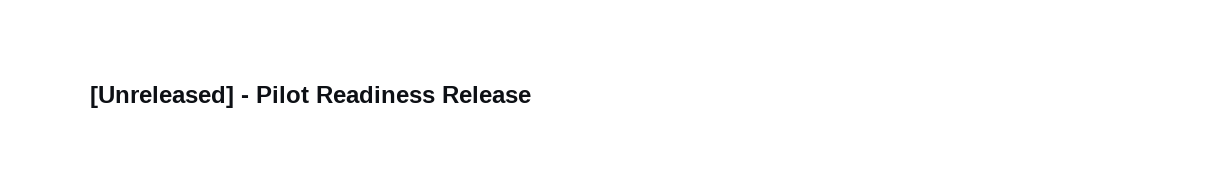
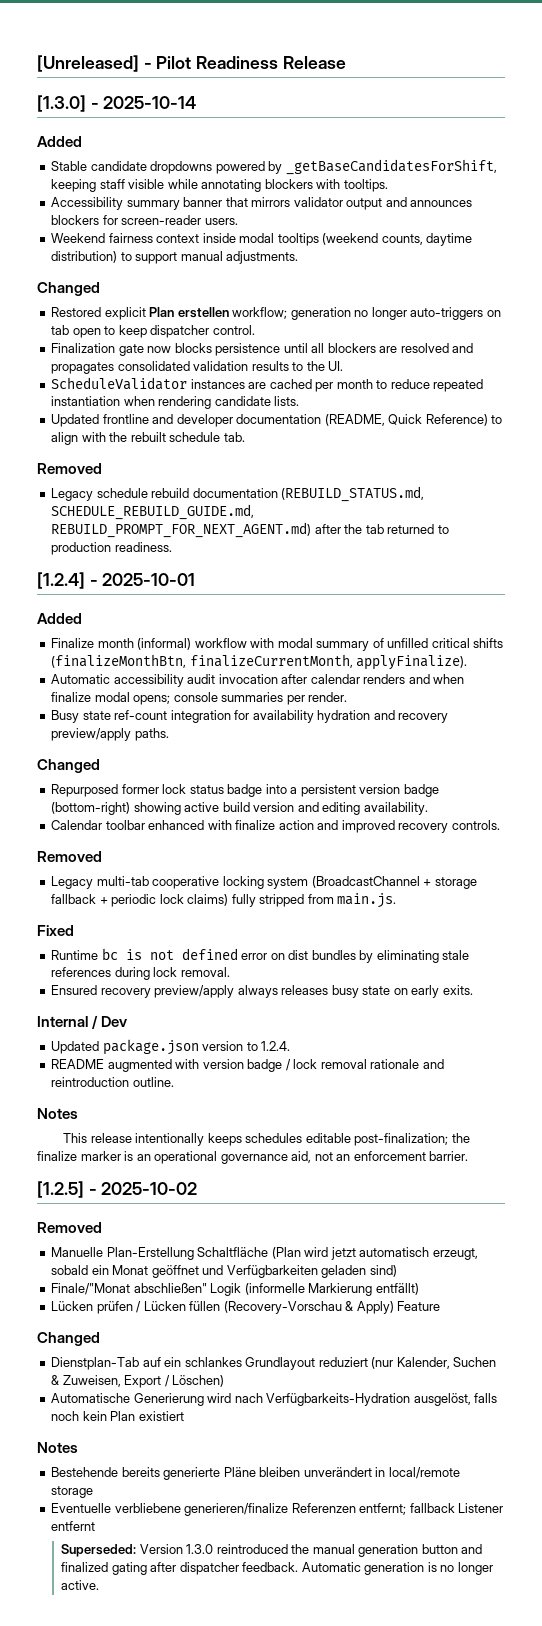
(531, 94) none -> [37,95,197,112] [37,136,82,147] [51,159,497,175] [51,179,388,192] [51,197,473,210] [51,215,238,225] [51,233,473,246] [51,251,299,264] [37,282,100,296] [51,307,501,320] [51,325,255,338] [51,343,474,356] [51,361,344,374] [51,377,484,392] [51,396,300,409] [51,414,503,427] [51,432,245,445] [37,463,102,474] [51,486,425,502] [51,504,255,520] [51,522,449,538] [51,542,172,555] [37,572,196,589] [37,613,82,624] [51,638,504,651] [51,654,468,670] [51,674,465,687] [51,692,348,705] [51,710,449,723] [51,728,169,741] [37,759,100,773] [51,784,439,797] [51,802,428,815] [51,820,500,833] [37,851,102,862] [51,876,477,889] [51,893,397,908] [37,925,74,936] [51,948,470,963] [51,967,230,980] [51,985,473,998] [37,1015,128,1029] [51,1039,291,1055] [51,1059,444,1072] [51,1077,174,1087] [37,1108,78,1119] [63,1133,470,1146] [37,1151,469,1164] [37,1181,198,1198] [37,1222,102,1233] [51,1247,478,1260] [51,1265,397,1278] [51,1283,419,1296] [51,1301,441,1314] [37,1332,100,1346] [51,1357,497,1370] [51,1375,225,1388] [51,1393,498,1406] [51,1411,184,1421] [37,1442,78,1453] [51,1467,460,1480] [51,1486,94,1498] [51,1503,504,1516] [51,1521,96,1531] [61,1544,483,1557] [61,1562,493,1575] [61,1580,100,1590] // [1.3.0] - 2025-10-14 // Added // Stable candidate dropdowns powered by _getBaseCandidatesForShift, keeping staff visible while annotating blockers with tooltips. // Accessibility summary banner that mirrors validator output and announces blockers for screen-reader users. // Weekend fairness context inside modal tooltips (weekend counts, daytime distribution) to support manual adjustments. // Changed // Restored explicit Plan erstellen workflow; generation no longer auto-triggers on tab open to keep dispatcher control. // Finalization gate now blocks persistence until all blockers are resolved and propagates consolidated validation results to the UI. // ScheduleValidator instances are cached per month to reduce repeated instantiation when rendering candidate lists. // Updated frontline and developer documentation (README, Quick Reference) to align with the rebuilt schedule tab. // Removed // Legacy schedule rebuild documentation (REBUILD_STATUS.md, SCHEDULE_REBUILD_GUIDE.md, REBUILD_PROMPT_FOR_NEXT_AGENT.md) after the tab returned to production readiness. // [1.2.4] - 2025-10-01 // Added // Finalize month (informal) workflow with modal summary of unfilled critical shifts (finalizeMonthBtn, finalizeCurrentMonth, applyFinalize). // Automatic accessibility audit invocation after calendar renders and when finalize modal opens; console summaries per render. // Busy state ref-count integration for availability hydration and recovery preview/apply paths. // Changed // Repurposed former lock status badge into a persistent version badge (bottom-right) showing active build version and editing availability. // Calendar toolbar enhanced with finalize action and improved recovery controls. // Removed // Legacy multi-tab cooperative locking system (BroadcastChannel + storage fallback + periodic lock claims) fully stripped from main.js. // Fixed // Runtime bc is not defined error on dist bundles by eliminating stale references during lock removal. // Ensured recovery preview/apply always releases busy state on early exits. // Internal / Dev // Updated package.json version to 1.2.4. // README augmented with version badge / lock removal rationale and reintroduction outline. // Notes // This release intentionally keeps schedules editable post-finalization; the finalize marker is an operational governance aid, not an enforcement barrier. // [1.2.5] - 2025-10-02 // Removed // Manuelle Plan-Erstellung Schaltfläche (Plan wird jetzt automatisch erzeugt, sobald ein Monat geöffnet und Verfügbarkeiten geladen sind) // Finale/"Monat abschließen" Logik (informelle Markierung entfällt) // Lücken prüfen / Lücken füllen (Recovery-Vorschau & Apply) Feature // Changed // Dienstplan-Tab auf ein schlankes Grundlayout reduziert (nur Kalender, Suchen & Zuweisen, Export / Löschen) // Automatische Generierung wird nach Verfügbarkeits-Hydration ausgelöst, falls noch kein Plan existiert // Notes // Bestehende bereits generierte Pläne bleiben unverändert in local/remote storage // Eventuelle verbliebene generieren/finalize Referenzen entfernt; fallback Listener entfernt // Superseded: Version 1.3.0 reintroduced the manual generation button and finalized gating after dispatcher feedback. Automatic generation is no longer active.

